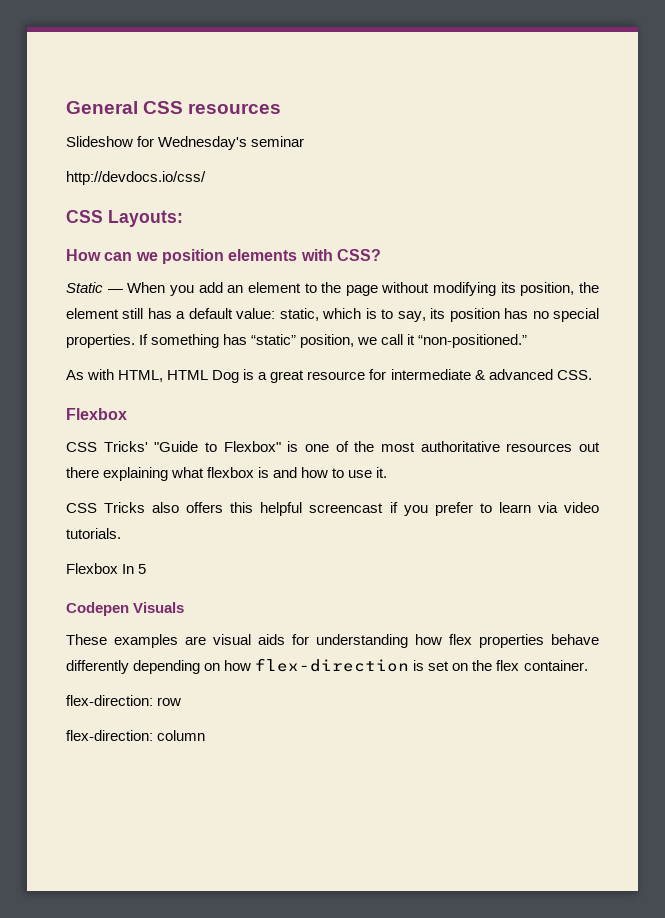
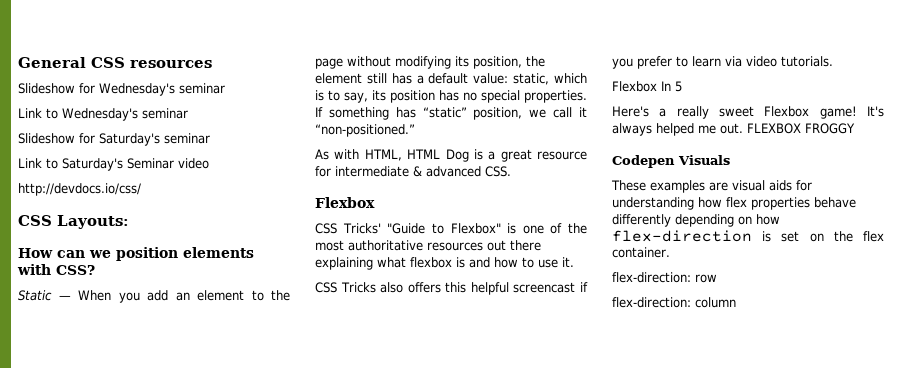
(305, 141) none -> [18,108,188,121] [18,133,210,146] [18,158,209,171] // Link to Wednesday's seminar // Slideshow for Saturday's seminar // Link to Saturday's Seminar video
(147, 569) none -> [612,106,884,119] [612,123,855,136] // Here's a really sweet Flexbox game! It's always helped me out. FLEXBOX FROGGY

